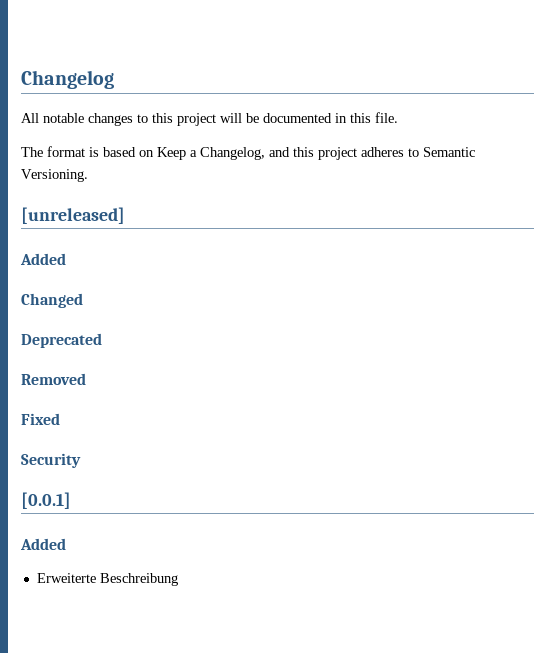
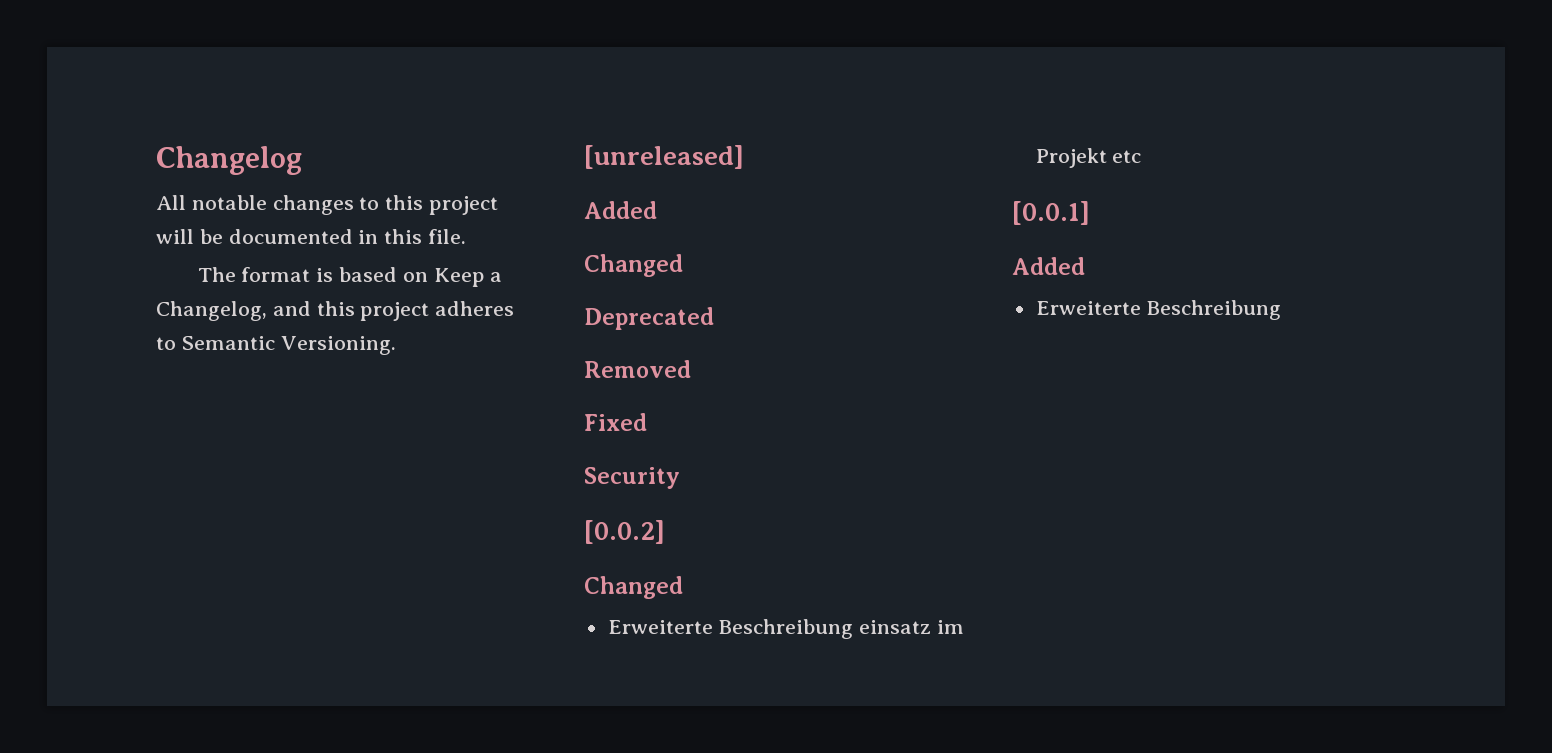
(81, 460) none -> [584,520,665,544] [584,576,683,599] [607,619,965,639] [1035,148,1142,168] // [0.0.2] // Changed // Erweiterte Beschreibung einsatz im Projekt etc

